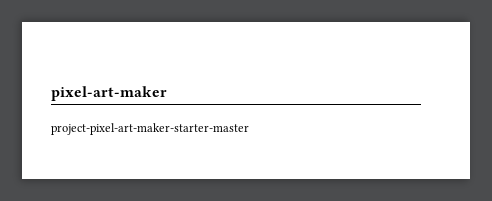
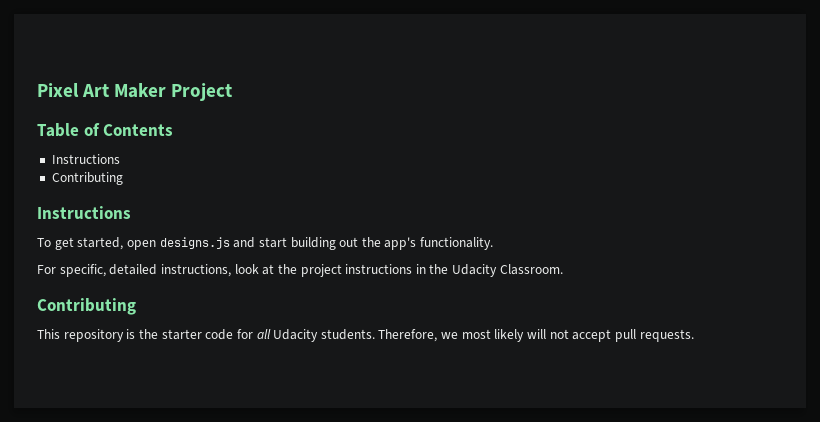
[51,86,167,101] [51,123,249,135] pixel-art-maker // project-pixel-art-maker-starter-master -> [37,83,233,101] [37,123,174,137] [51,154,120,164] [51,172,123,185] [37,206,131,219] [37,237,494,250] [37,264,563,277] [37,298,136,315] [37,329,694,342] Pixel Art Maker Project // Table of Contents // Instructions // Contributing // Instructions // To get started, open designs.js and start building out the app's functionality. // For specific, detailed instructions, look at the project instructions in the Udacity Classroom. // Contributing // This repository is the starter code for all Udacity students. Therefore, we most likely will not accept pull requests.

